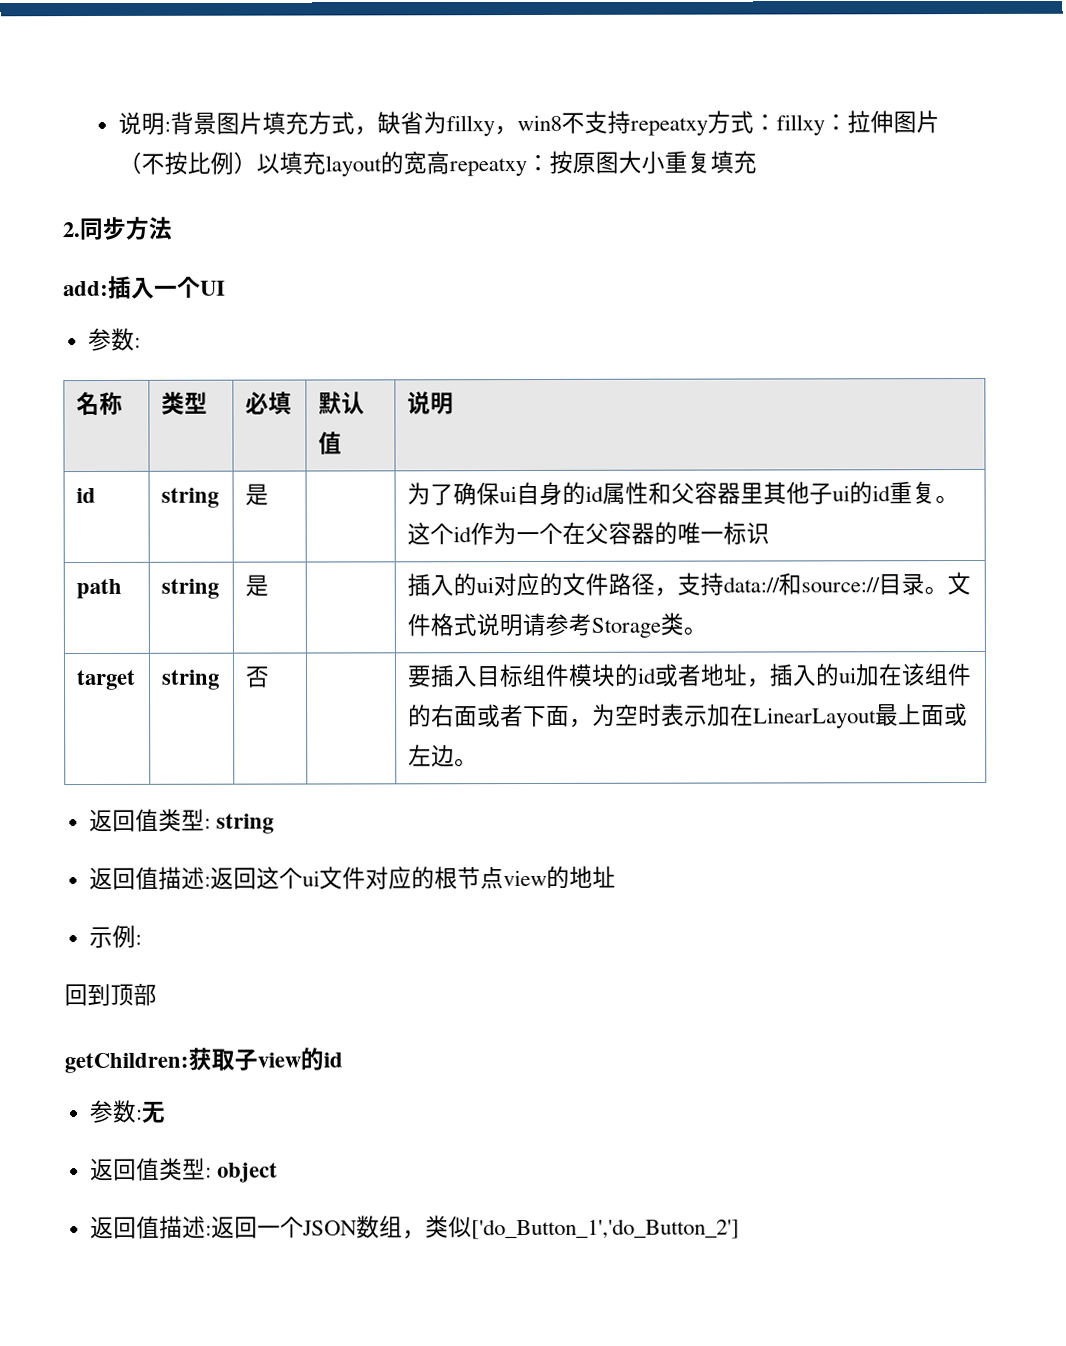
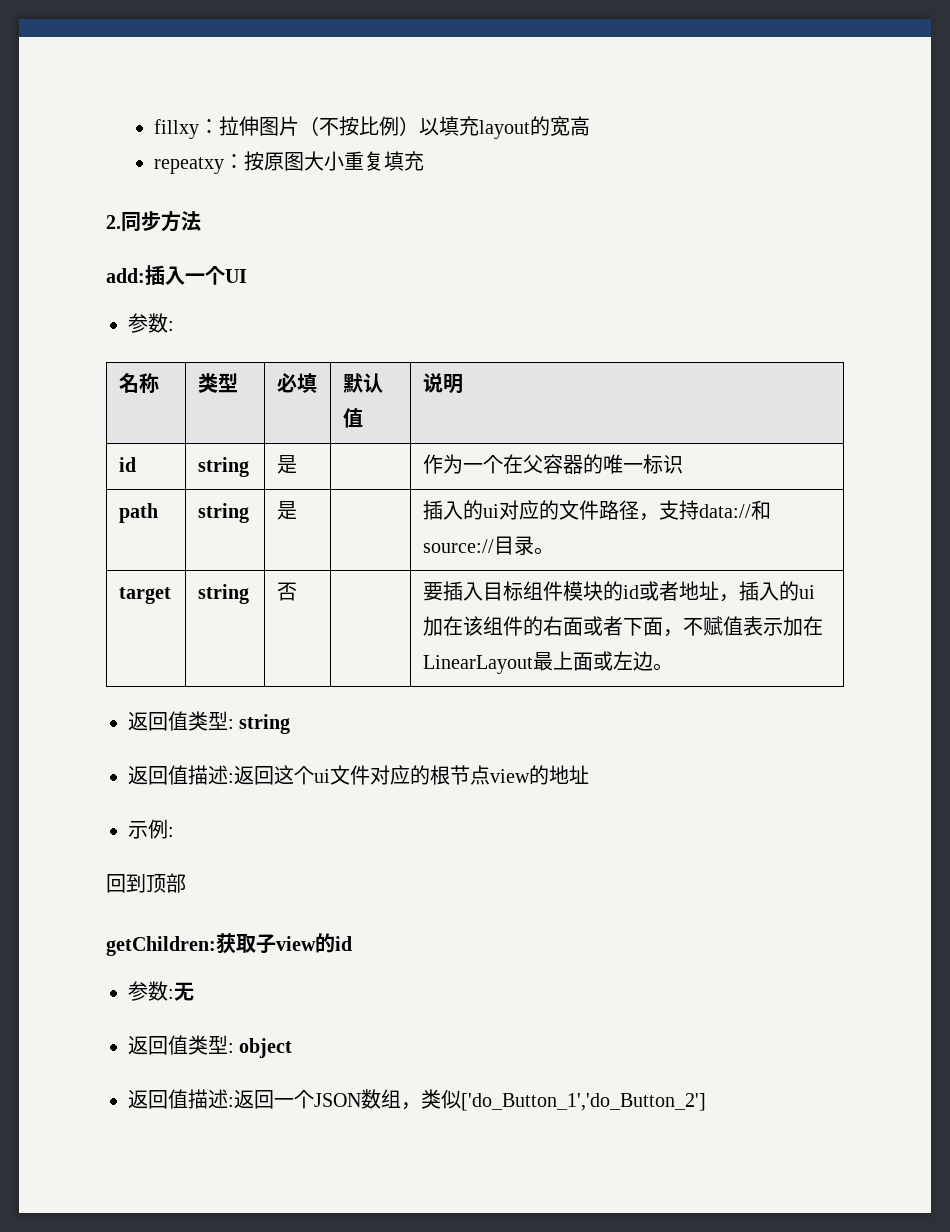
[118,110,778,137] 说明:背景图片填充方式，缺省为fillxy，win8不支持repeatxy方式： -> (153, 129) none
(451, 163) none -> (590, 126) //
[407,481,960,506] [407,522,473,546] 为了确保ui自身的id属性和父容器里其他子ui的id重复。这个id -> (298, 464) none
[947,572,972,596] [407,612,708,638] 文件格式说明请参考Storage类。 -> (555, 551) none
[592,703,663,727] 为空时 -> [683,616,744,636] 不赋值

